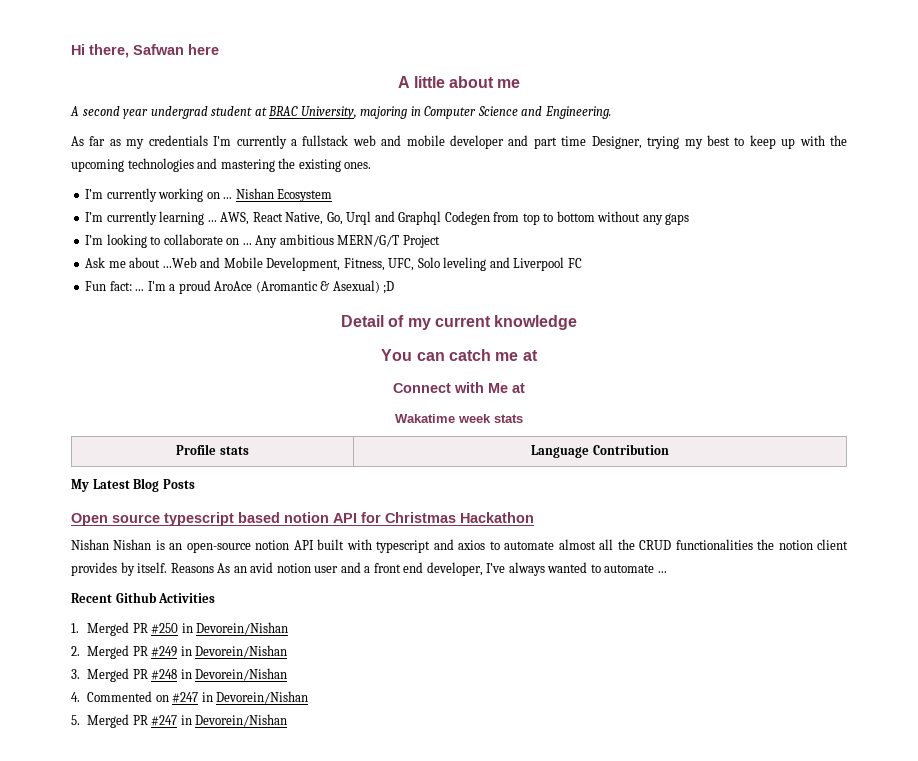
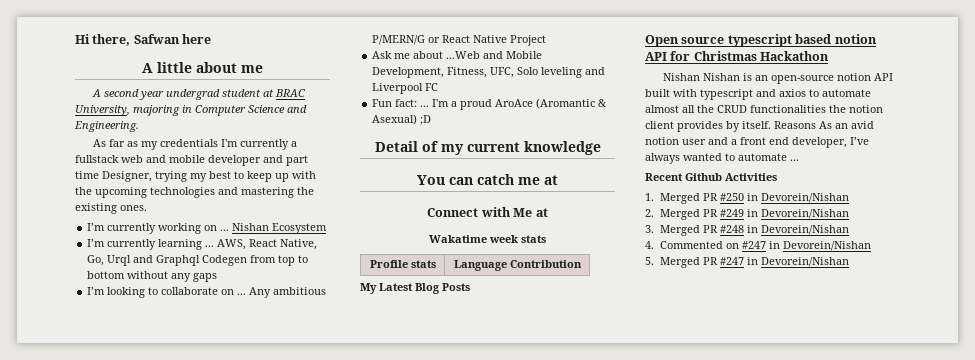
[337,235,400,247] MERN/G/T -> [372,35,508,45] P/MERN/G or React Native

